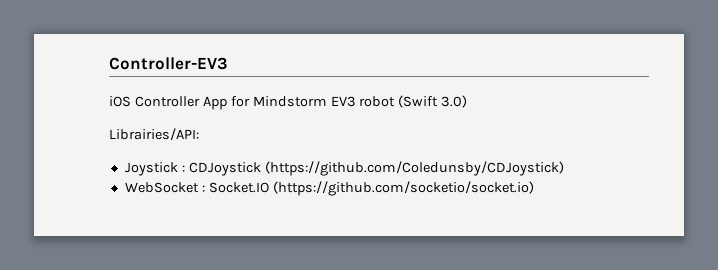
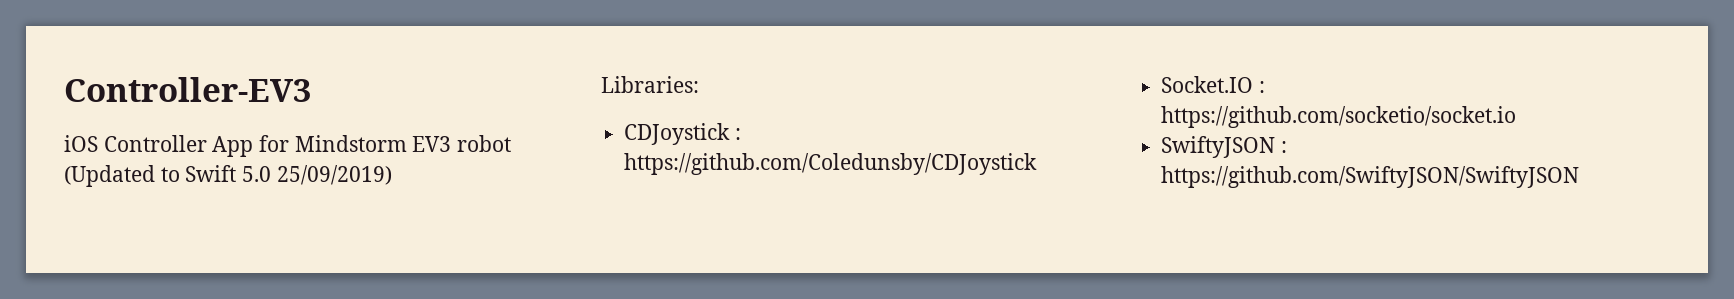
[398,95,468,108] [109,128,199,141] [124,161,564,176] [124,181,534,196] (Swift 3.0) // Librairies/API: // Joystick : CDJoystick (https://github.com/Coledunsby/CDJoystick) // WebSocket : Socket.IO (https://github.com/socketio/socket.io) -> [64,165,392,187] [601,76,699,93] [624,123,741,145] [624,153,1038,175] [1161,76,1265,93] [1161,106,1517,128] [1161,136,1287,158] [1161,166,1580,188] (Updated to Swift 5.0 25/09/2019) // Libraries: // CDJoystick : https://github.com/Coledunsby/CDJoystick // Socket.IO : https://github.com/socketio/socket.io // SwiftyJSON : https://github.com/SwiftyJSON/SwiftyJSON

